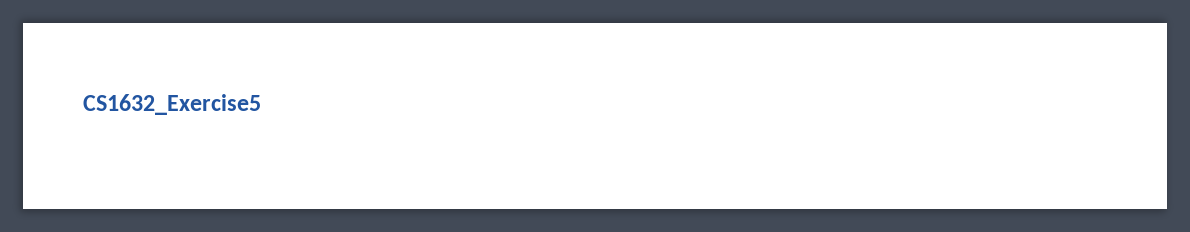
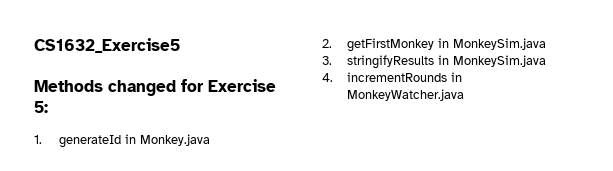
(261, 104) none -> [34,79,276,96] [34,101,48,113] [34,134,210,148] [322,38,546,52] [322,55,546,69] [322,72,462,82] [346,89,464,101] // Methods changed for Exercise 5: // 1. generateId in Monkey.java // 2. getFirstMonkey in MonkeySim.java // 3. stringifyResults in MonkeySim.java // 4. incrementRounds in MonkeyWatcher.java

